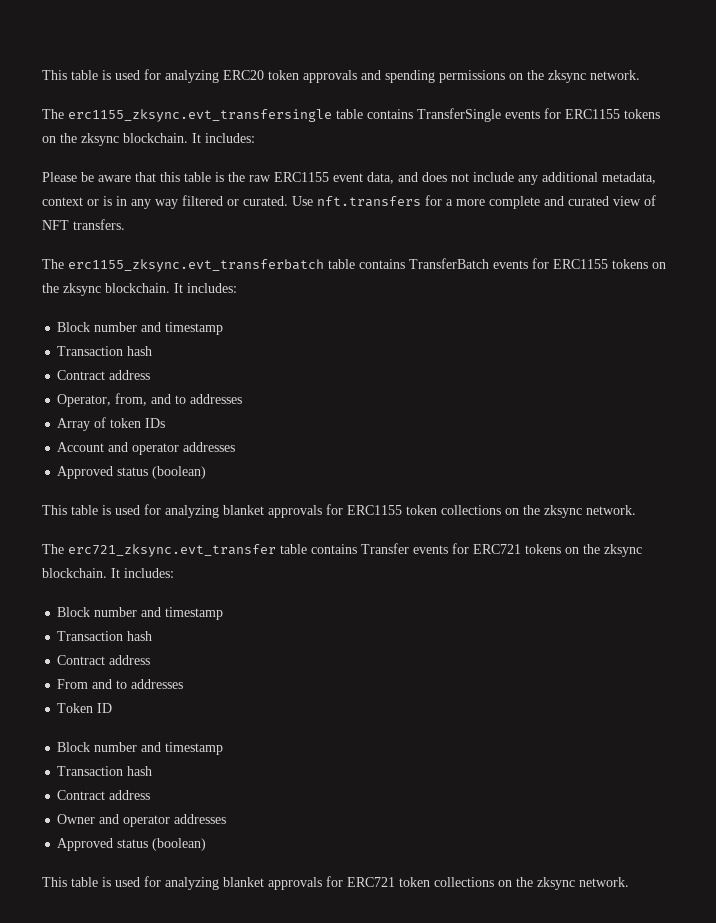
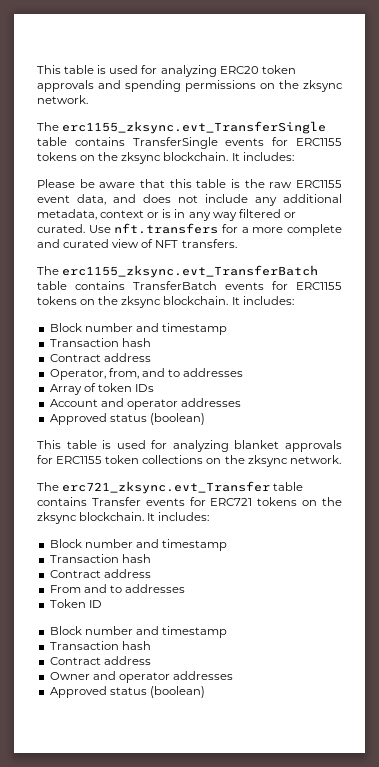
[68,109,332,122] erc1155_zksync.evt_transfersingle -> [62,121,327,134] erc1155_zksync.evt_TransferSingle
[68,259,324,272] erc1155_zksync.evt_transferbatch -> [62,265,319,278] erc1155_zksync.evt_TransferBatch
[68,544,276,557] erc721_zksync.evt_transfer -> [62,481,271,494] erc721_zksync.evt_Transfer
[42,876,629,890] // This table is used for analyzing blanket approvals for ERC721 token collections on the zksync network. -> (205, 692) none

